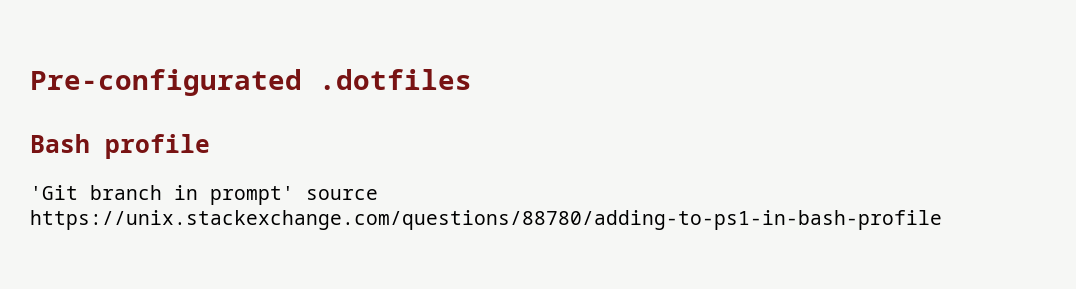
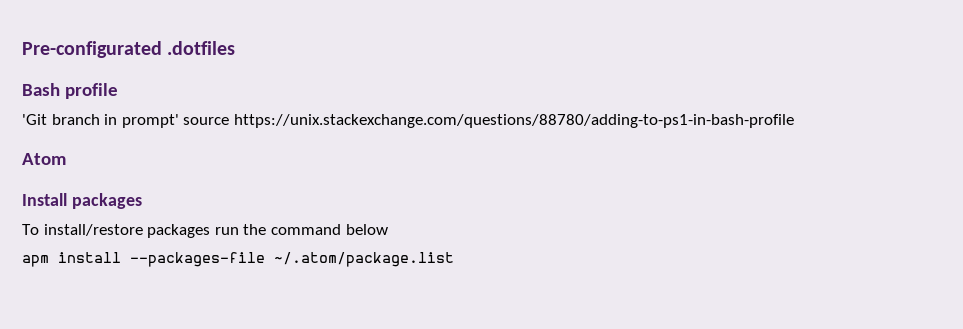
(942, 220) none -> [22,153,66,165] [22,193,142,209] [22,224,388,238] [22,252,454,267] // Atom // Install packages // To install/restore packages run the command below // apm install --packages-file ~/.atom/package.list

